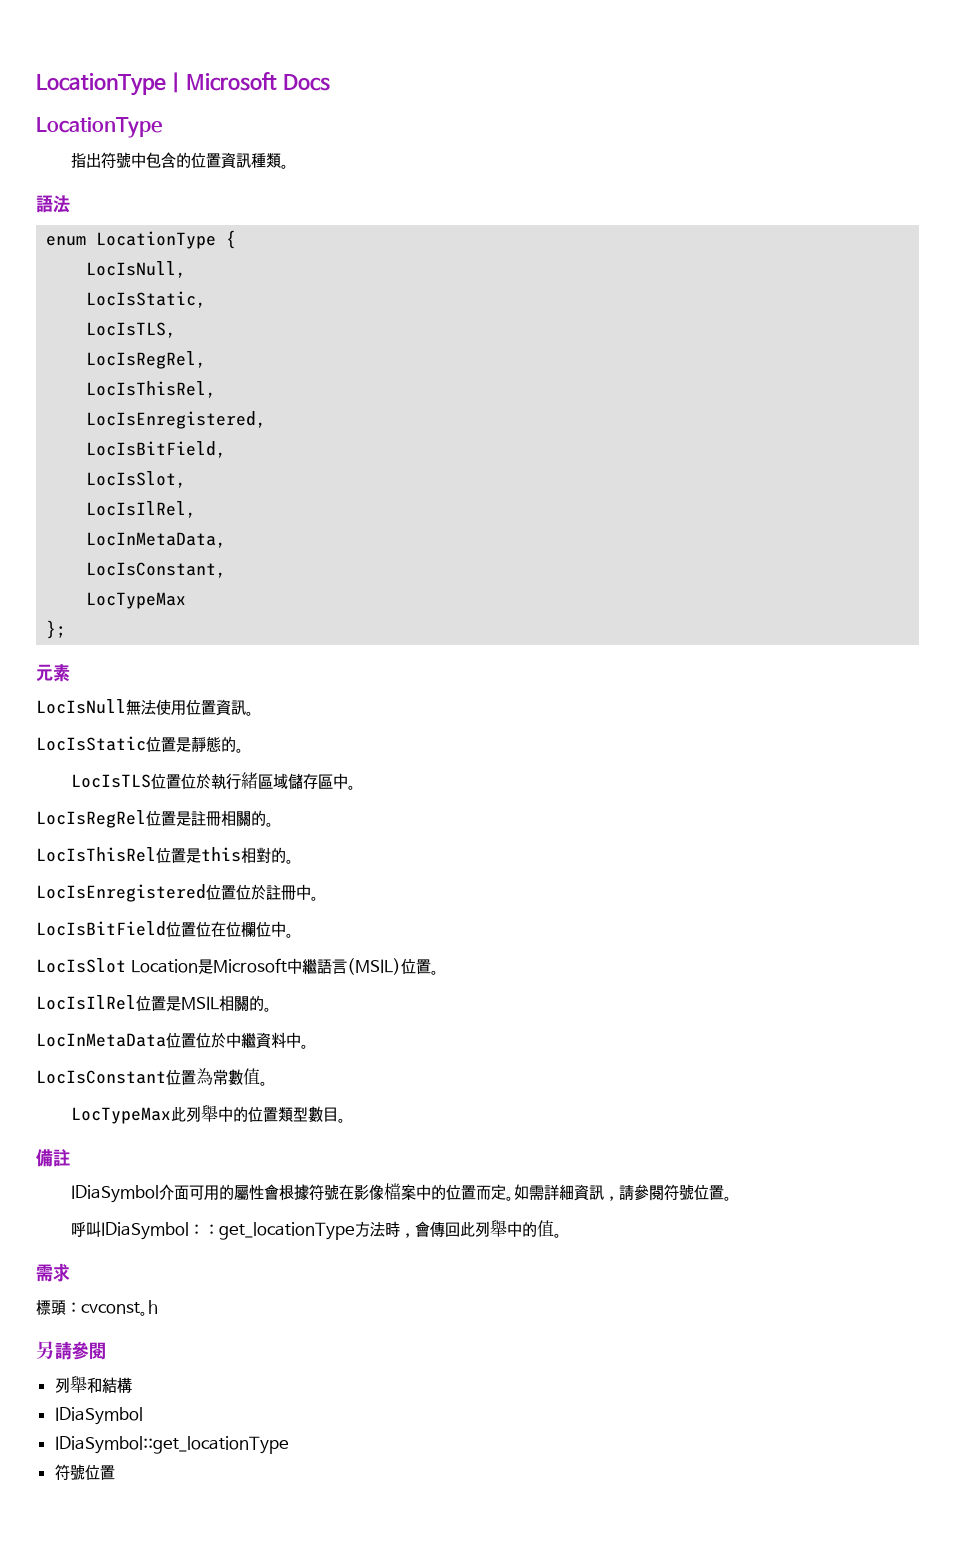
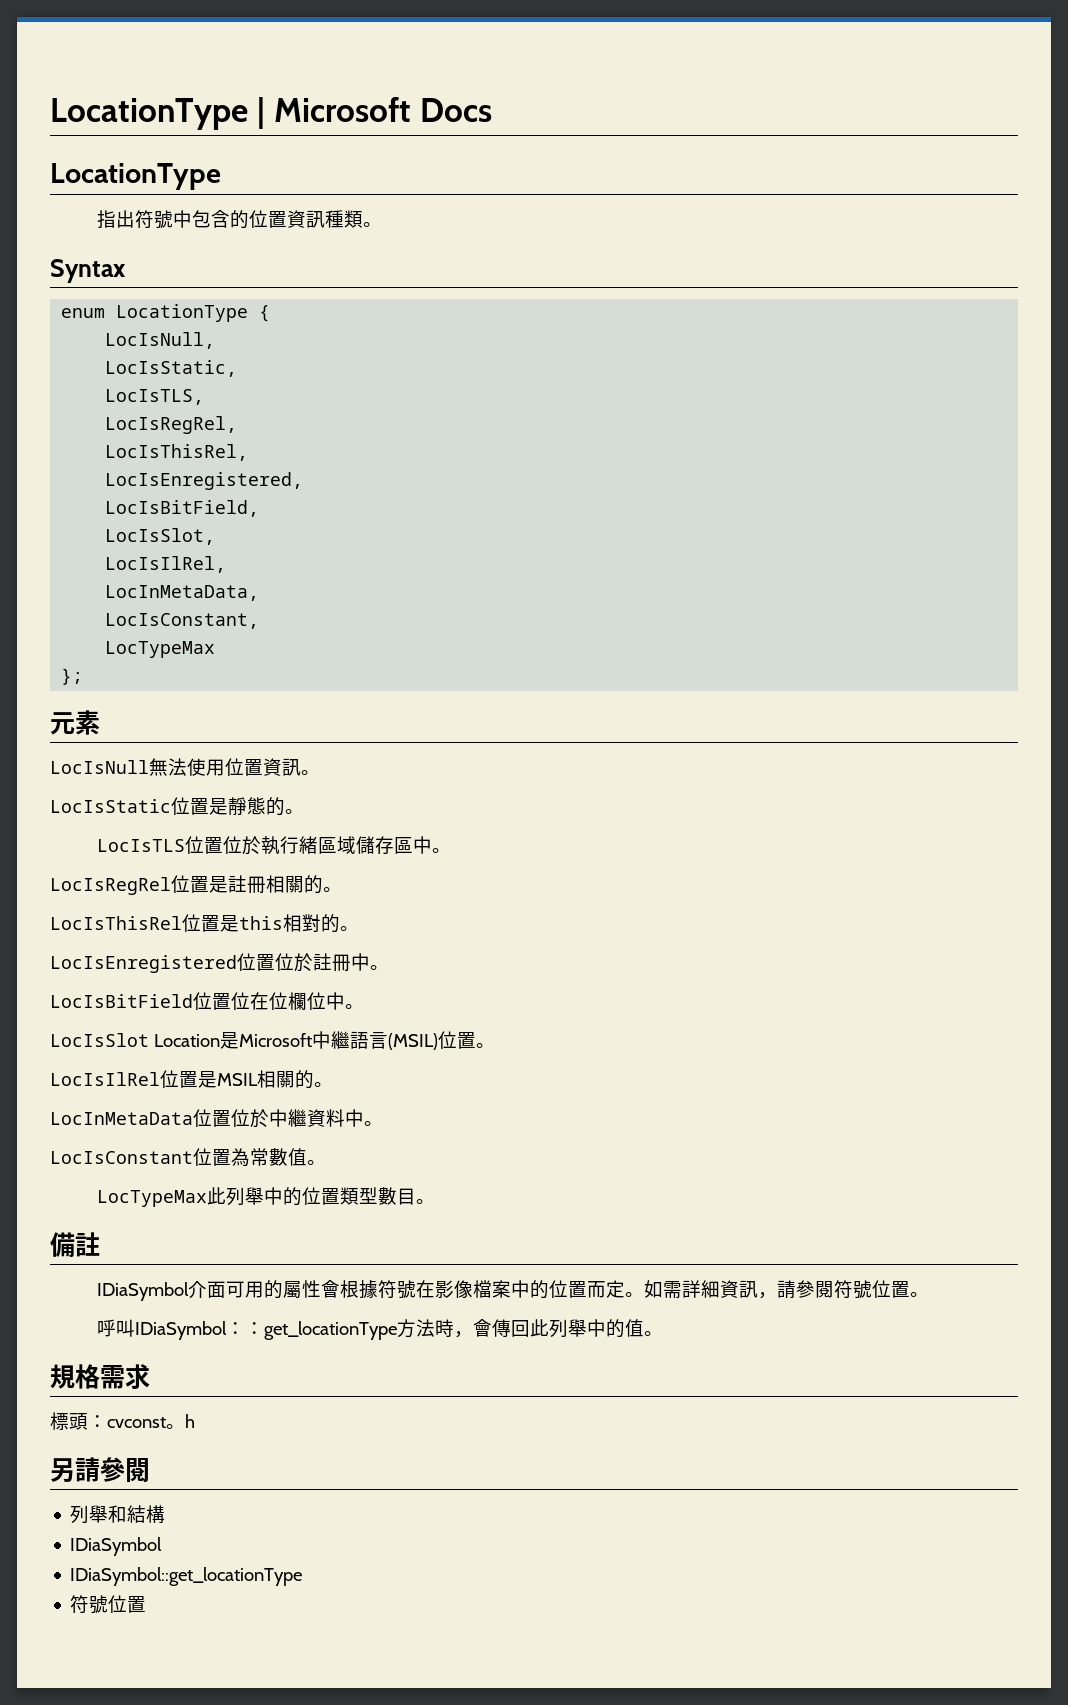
[36,195,70,213] 語法 -> [50,259,126,283] Syntax
(562, 1235) none -> [50,1364,100,1389] 規格

